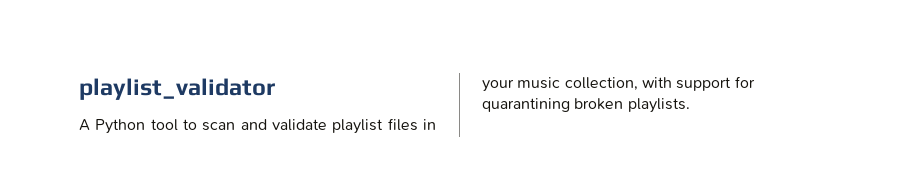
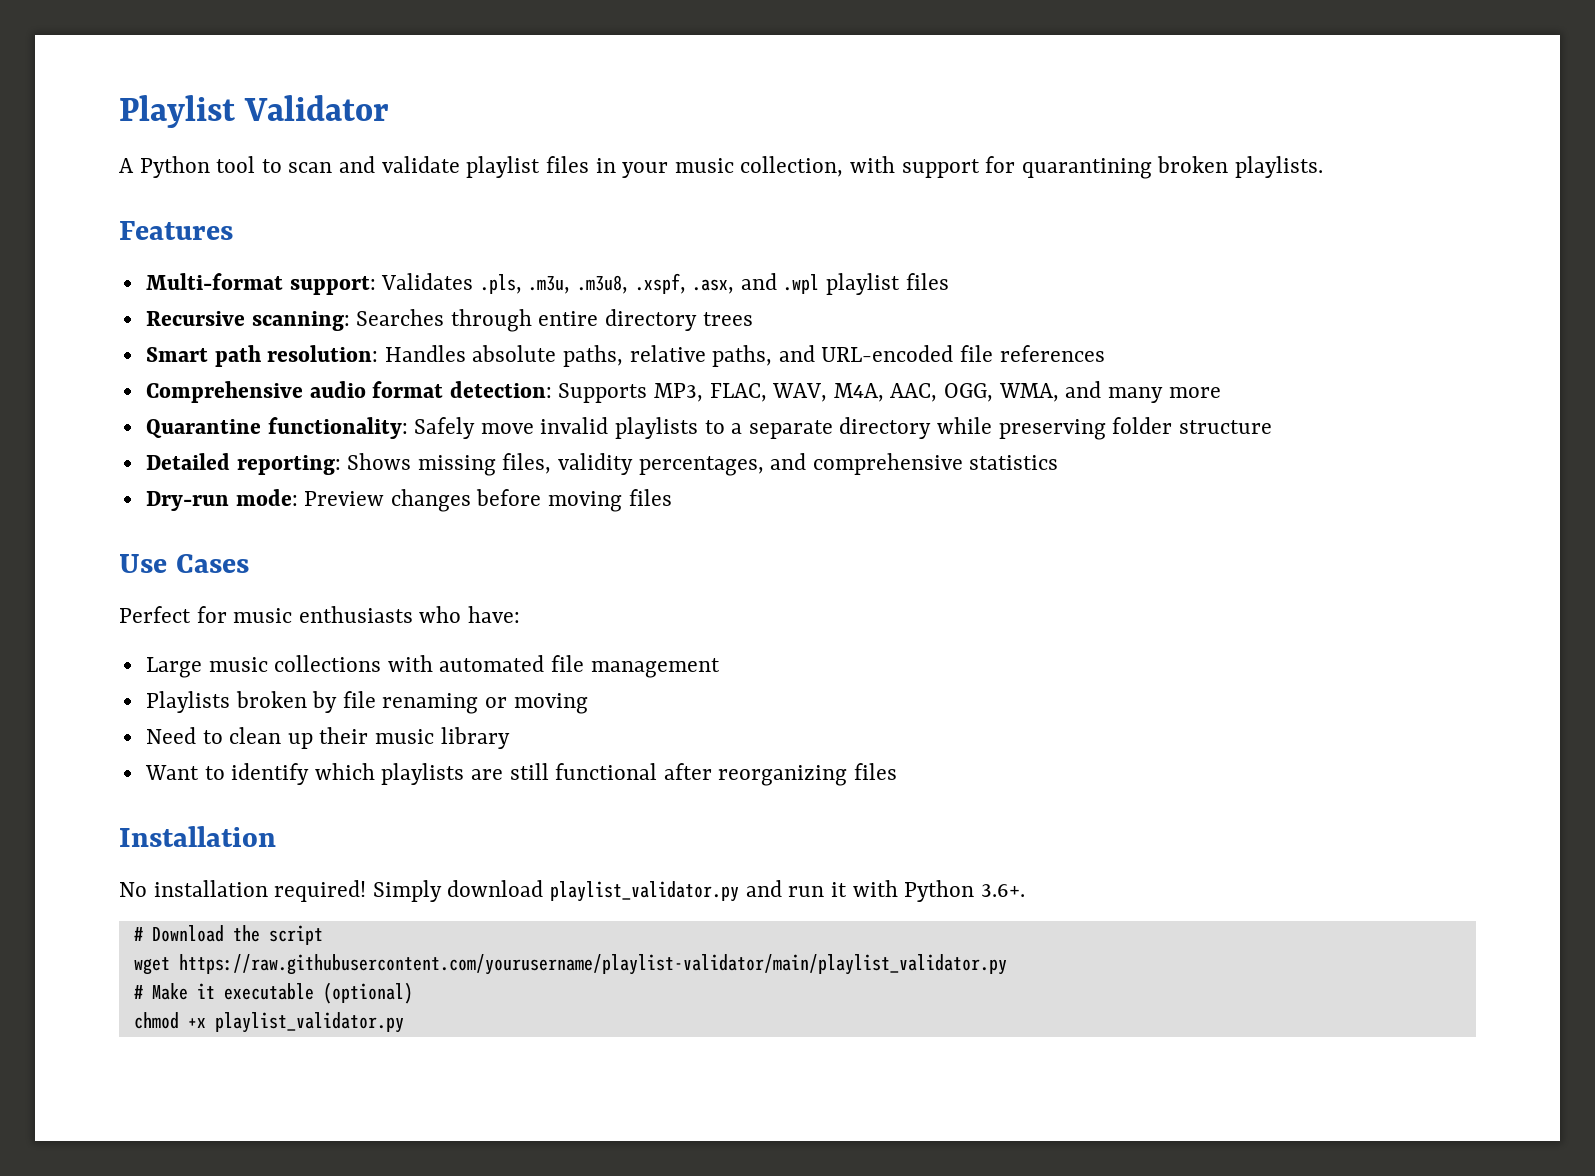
[79,78,275,100] playlist_validator -> [119,95,390,128] Playlist Validator
(690, 105) none -> [119,221,233,240] [145,273,949,295] [145,309,753,332] [145,345,1105,367] [145,381,1221,403] [145,417,1272,440] [145,453,1059,476] [145,489,672,512] [119,554,249,573] [119,606,521,623] [145,655,720,678] [145,691,588,714] [145,727,510,749] [144,763,898,786] [119,826,276,847] [119,880,1025,902] [133,925,323,945] [133,954,1007,975] [133,982,413,1004] [133,1012,404,1033] // Features // Multi-format support: Validates .pls, .m3u, .m3u8, .xspf, .asx, and .wpl playlist files // Recursive scanning: Searches through entire directory trees // Smart path resolution: Handles absolute paths, relative paths, and URL-encoded file references // Comprehensive audio format detection: Supports MP3, FLAC, WAV, M4A, AAC, OGG, WMA, and many more // Quarantine functionality: Safely move invalid playlists to a separate directory while preserving folder structure // Detailed reporting: Shows missing files, validity percentages, and comprehensive statistics // Dry-run mode: Preview changes before moving files // Use Cases // Perfect for music enthusiasts who have: // Large music collections with automated file management // Playlists broken by file renaming or moving // Need to clean up their music library // Want to identify which playlists are still functional after reorganizing files // Installation // No installation required! Simply download playlist_validator.py and run it with Python 3.6+. // # Download the script // wget https://raw.githubusercontent.com/yourusername/playlist-validator/main/playlist_validator.py // # Make it executable (optional) // chmod +x playlist_validator.py

